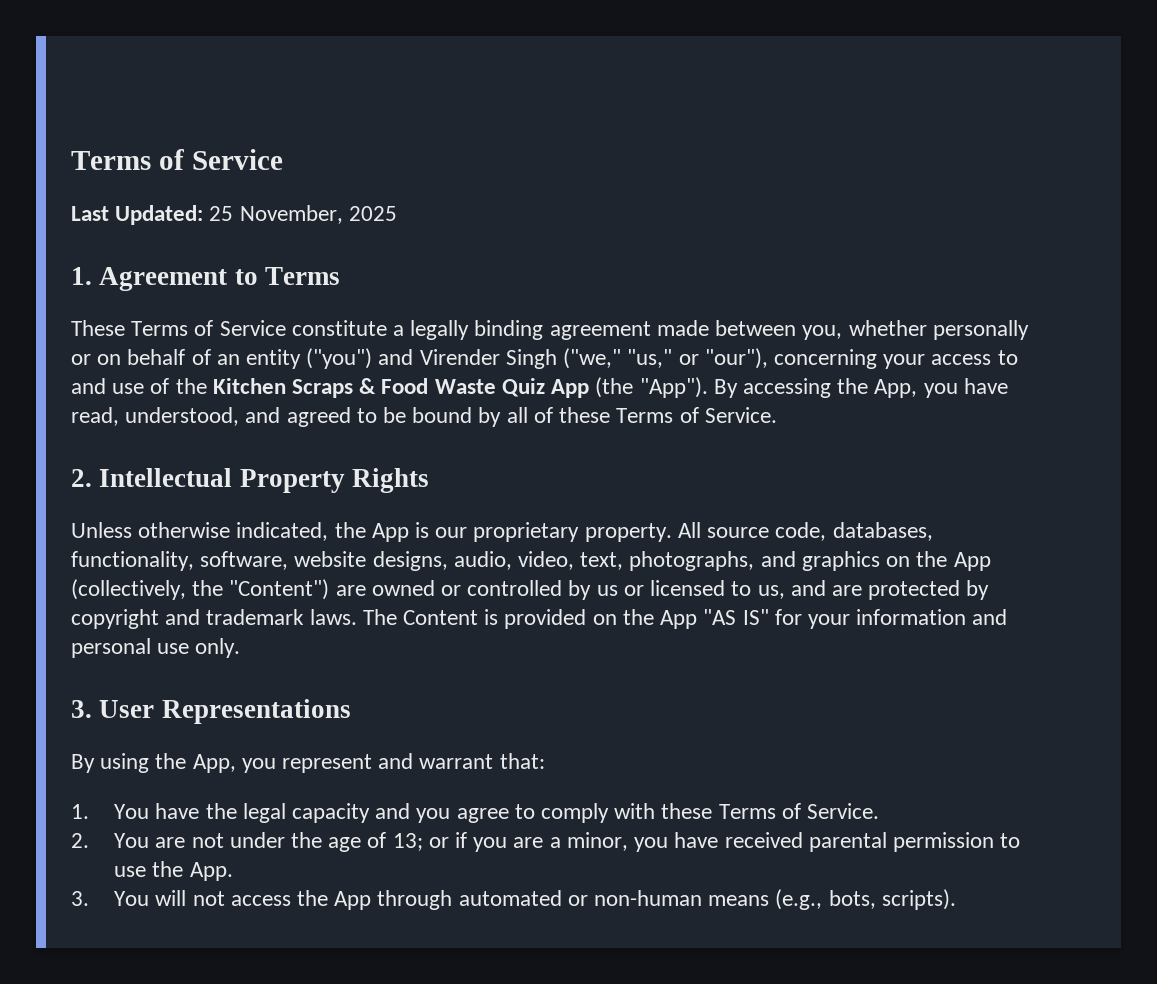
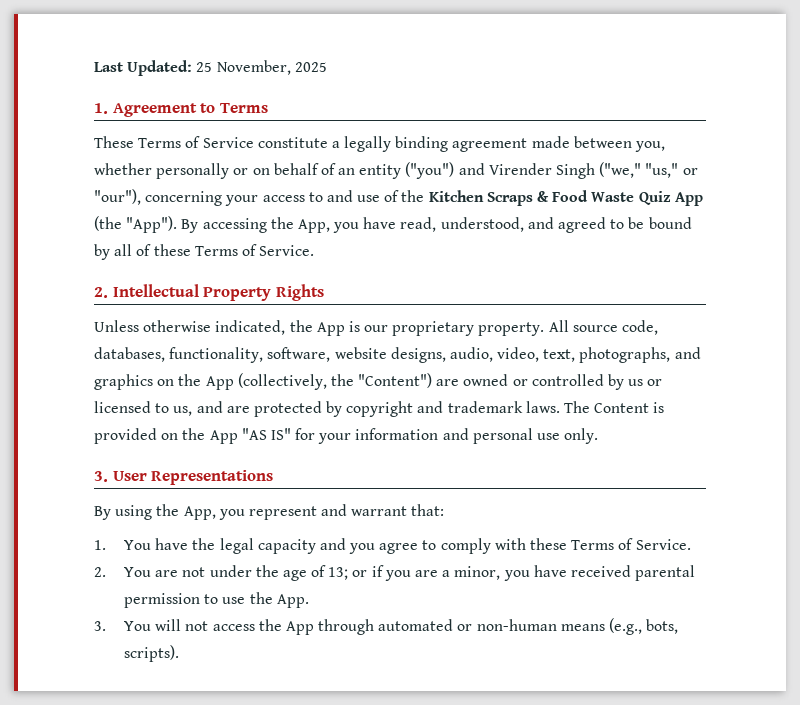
[71,149,283,170] Terms of Service // -> (94, 67) none

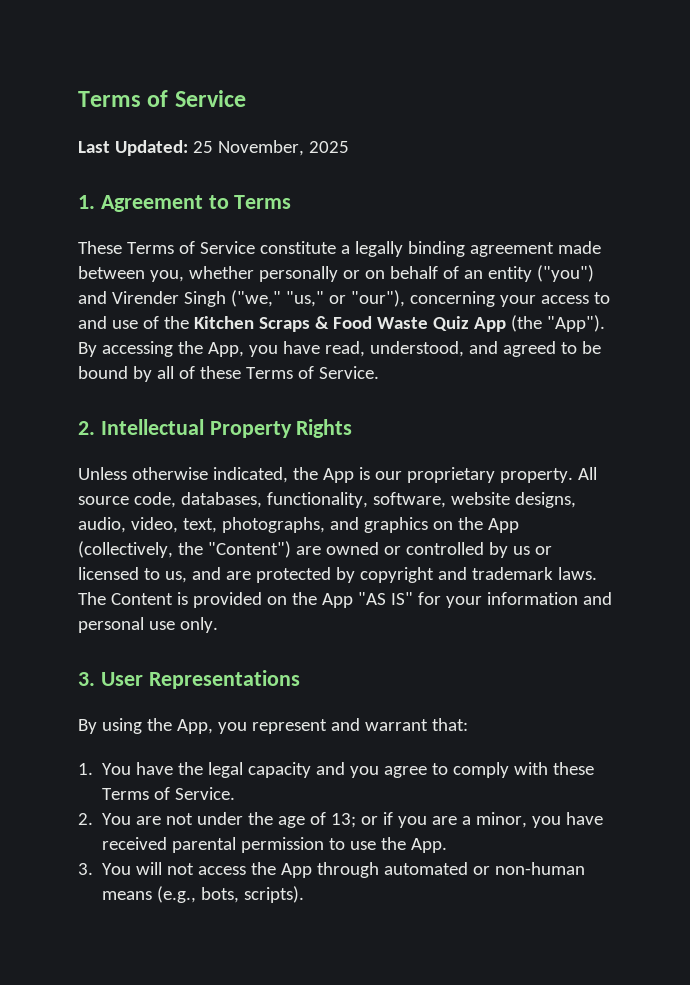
(94, 67) none -> [78,90,246,107] Terms of Service //

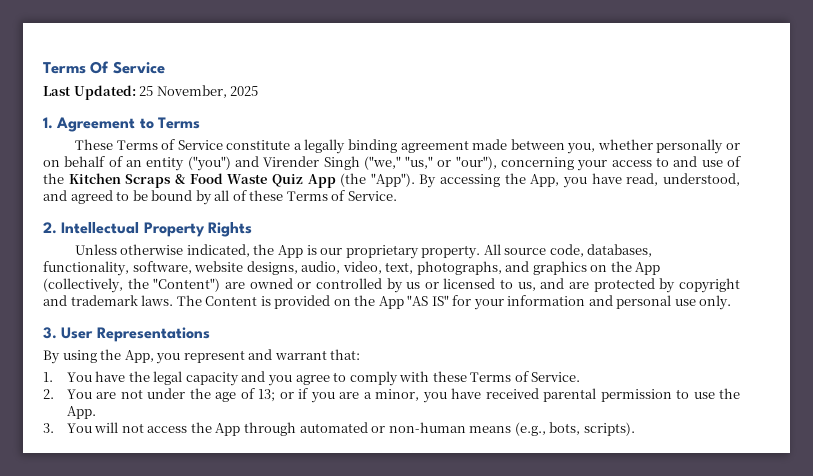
[78,90,169,107] Terms of -> [43,61,110,74] Terms Of

